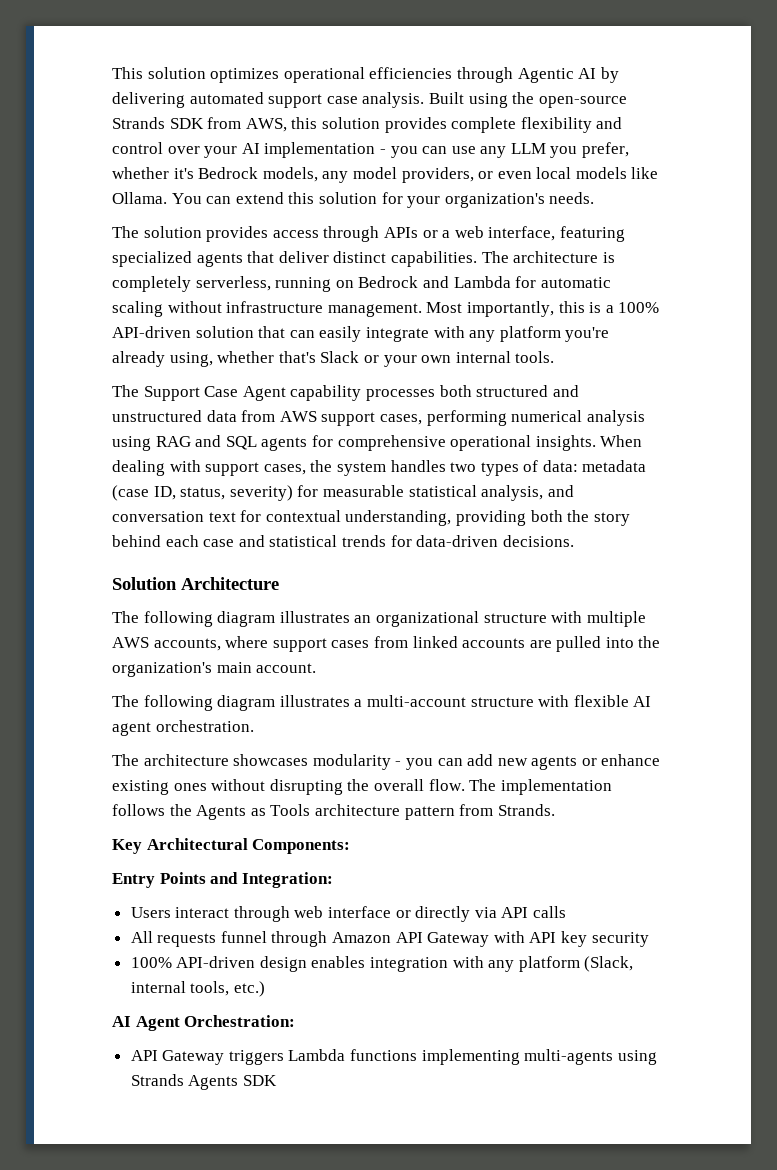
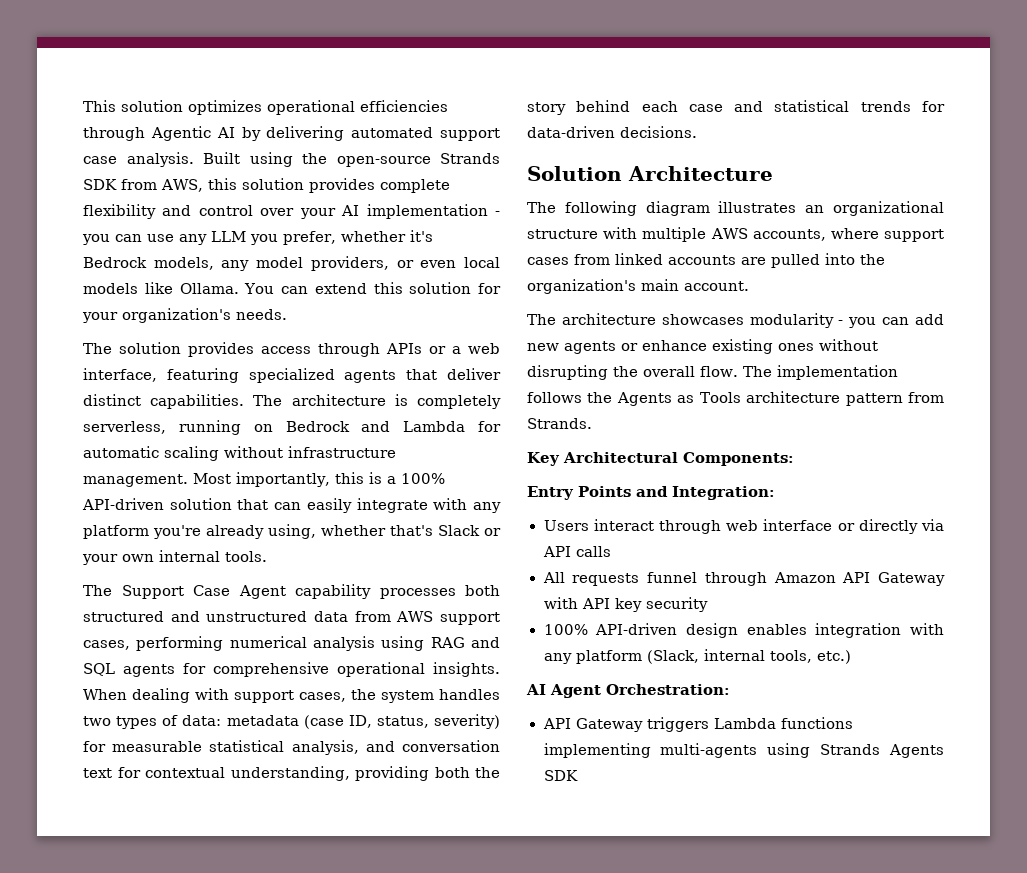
[112,695,652,711] [112,720,254,736] // The following diagram illustrates a multi-account structure with flexible AI agent orchestration. -> (749, 286) none

